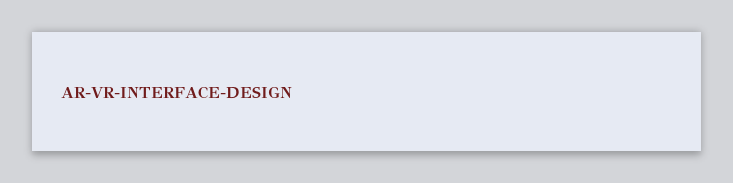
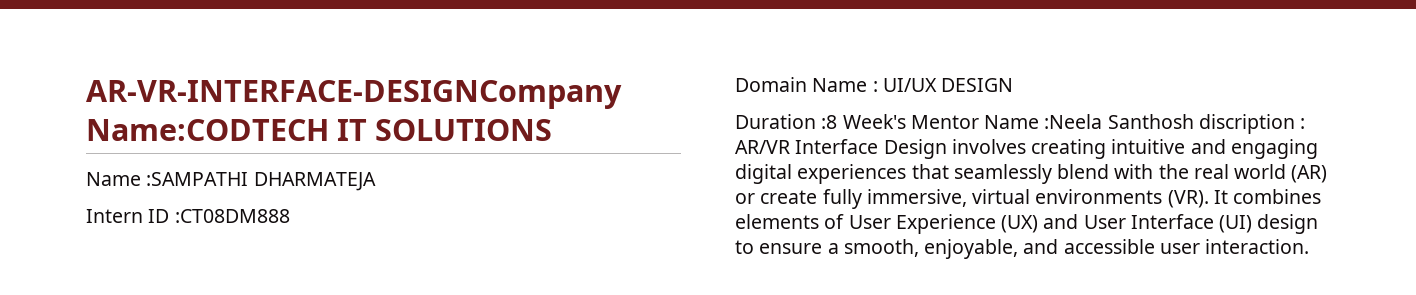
[61,86,292,99] AR-VR-INTERFACE-DESIGN -> [86,80,622,109] [86,119,553,141] [86,172,376,191] [86,209,290,223] [735,77,1014,92] [735,114,1306,134] [735,139,1318,159] [735,164,1328,184] [735,189,1322,209] [735,214,1319,234] [735,239,1310,259] AR-VR-INTERFACE-DESIGNCompany Name:CODTECH IT SOLUTIONS // Name :SAMPATHI DHARMATEJA // Intern ID :CT08DM888 // Domain Name : UI/UX DESIGN // Duration :8 Week's Mentor Name :Neela Santhosh discription : AR/VR Interface Design involves creating intuitive and engaging digital experiences that seamlessly blend with the real world (AR) or create fully immersive, virtual environments (VR). It combines elements of User Experience (UX) and User Interface (UI) design to ensure a smooth, enjoyable, and accessible user interaction.

